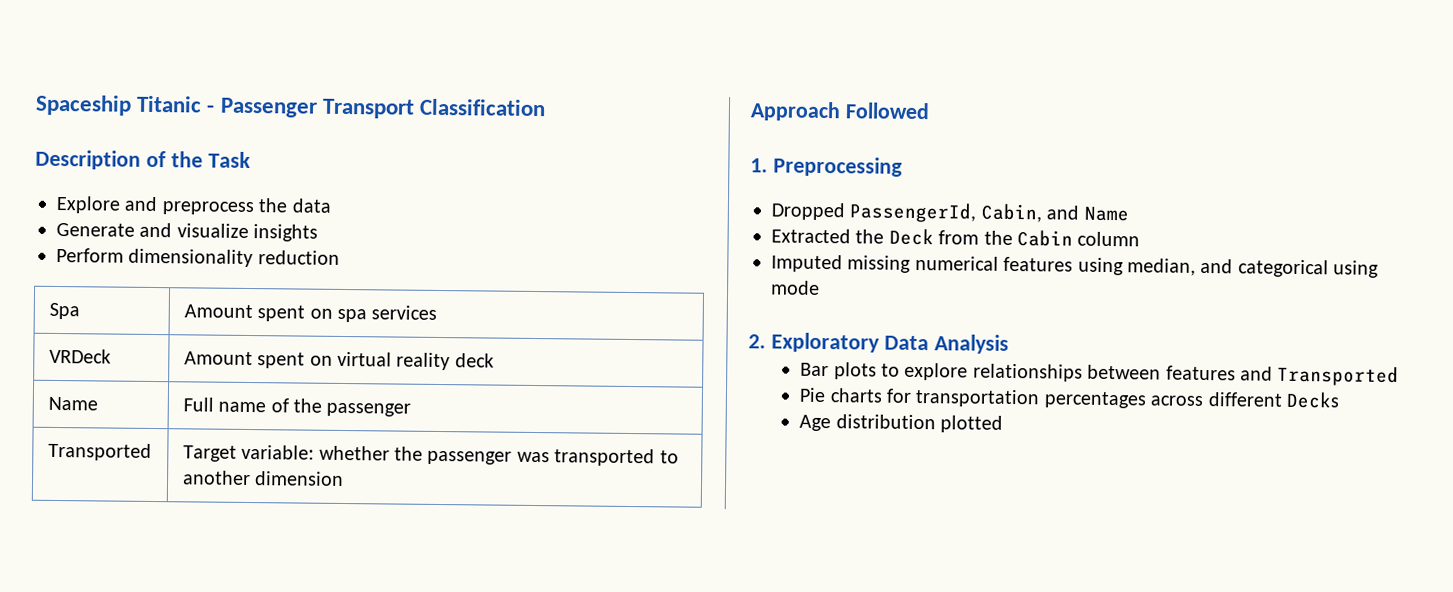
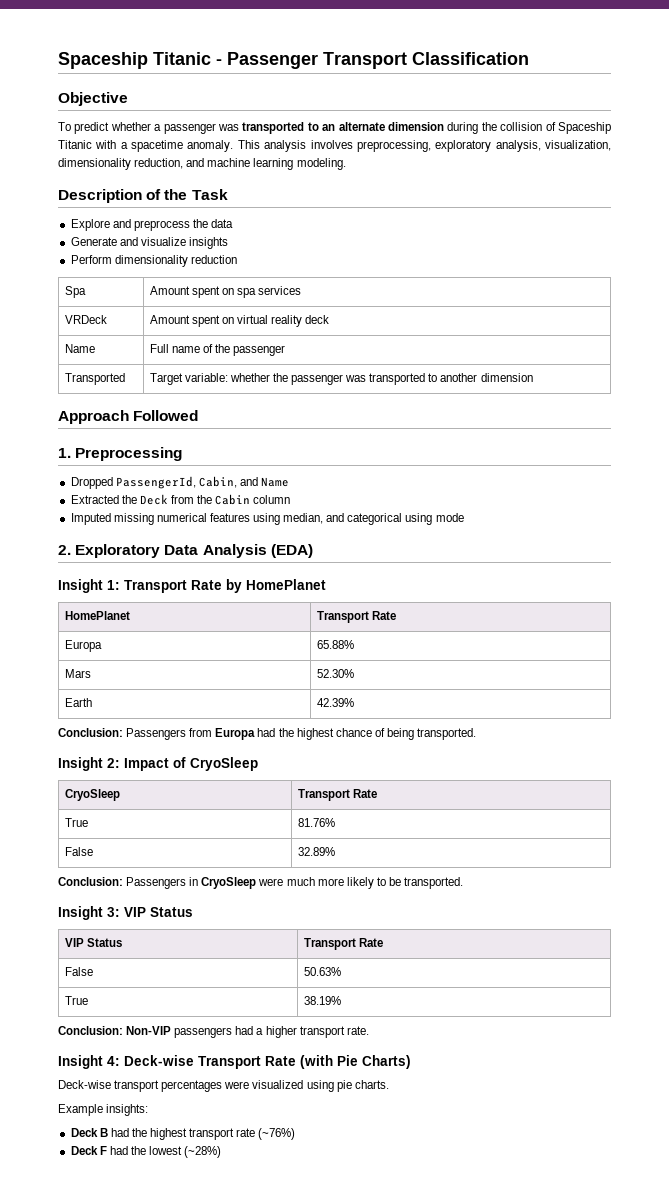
(547, 107) none -> [58,92,128,106] [58,122,611,134] [58,140,611,152] [58,158,346,170] // Objective // To predict whether a passenger was transported to an alternate dimension during the collision of Spaceship Titanic with a spacetime anomaly. This analysis involves preprocessing, exploratory analysis, visualization, dimensionality reduction, and machine learning modeling.
[800,362,1400,387] [799,387,1341,409] [799,414,1004,433] // Bar plots to explore relationships between features and Transported // Pie charts for transportation percentages across different Decks // Age distribution plotted -> [270,544,313,558] [58,579,326,593] [64,611,130,620] [316,611,396,623] [64,640,102,652] [316,640,354,649] [64,669,91,678] [316,669,354,678] [64,698,92,707] [316,698,354,707] [58,728,477,740] [58,757,258,771] [64,789,120,801] [297,789,377,801] [64,818,88,827] [297,818,335,827] [64,847,93,856] [297,847,335,856] [58,877,464,889] [58,906,193,920] [64,938,122,947] [303,938,383,950] [64,967,93,976] [303,967,341,976] [64,996,88,1005] [303,996,341,1005] [58,1026,369,1038] [58,1055,411,1069] [58,1080,389,1092] [58,1104,149,1116] [70,1128,296,1140] [70,1146,222,1158] (EDA) // Insight 1: Transport Rate by HomePlanet // HomePlanet | Transport Rate // Europa | 65.88% // Mars | 52.30% // Earth | 42.39% // Conclusion: Passengers from Europa had the highest chance of being transported. // Insight 2: Impact of CryoSleep // CryoSleep | Transport Rate // True | 81.76% // False | 32.89% // Conclusion: Passengers in CryoSleep were much more likely to be transported. // Insight 3: VIP Status // VIP Status | Transport Rate // False | 50.63% // True | 38.19% // Conclusion: Non-VIP passengers had a higher transport rate. // Insight 4: Deck-wise Transport Rate (with Pie Charts) // Deck-wise transport percentages were visualized using pie charts. // Example insights: // Deck B had the highest transport rate (~76%) // Deck F had the lowest (~28%)

